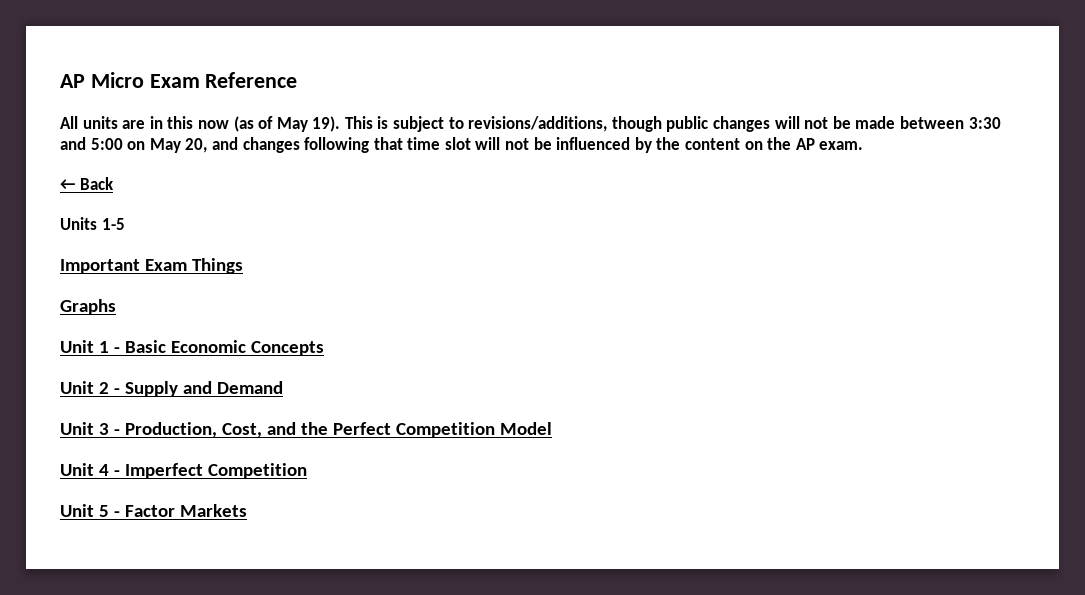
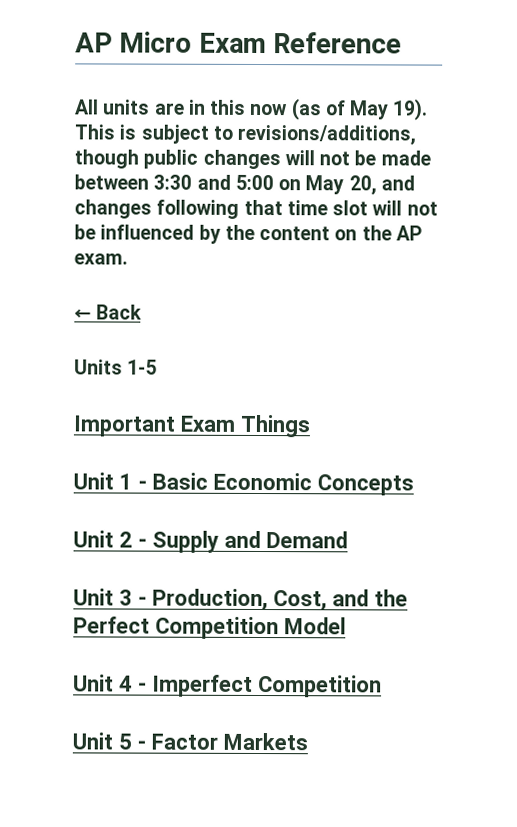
[60,299,116,315] // Graphs -> (310, 426) none

